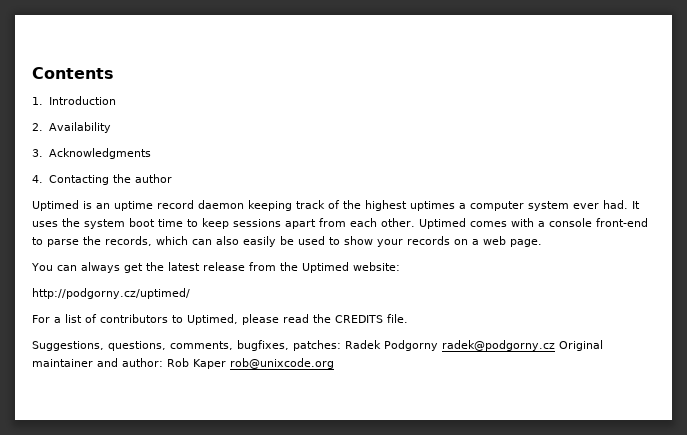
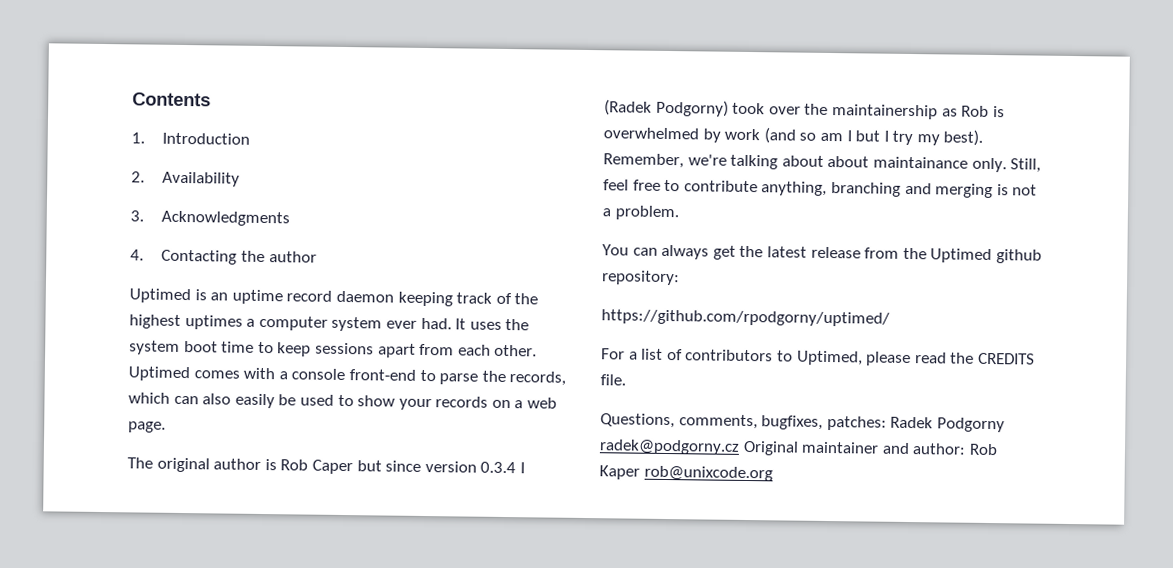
(542, 243) none -> [127,457,525,475] [604,99,1005,120] [603,127,984,146] [603,153,1042,173] [603,179,1038,199] [602,205,679,221] // The original author is Rob Caper but since version 0.3.4 I (Radek Podgorny) took over the maintainership as Rob is overwhelmed by work (and so am I but I try my best). Remember, we're talking about about maintainance only. Still, feel free to contribute anything, branching and merging is not a problem.
[352,262,400,271] [32,288,190,299] website: // http://podgorny.cz/uptimed/ -> [995,249,1042,264] [601,270,680,286] [601,309,890,327] github repository: // https://github.com/rpodgorny/uptimed/
[32,341,166,351] Suggestions, questions, -> [600,413,675,429] Questions,

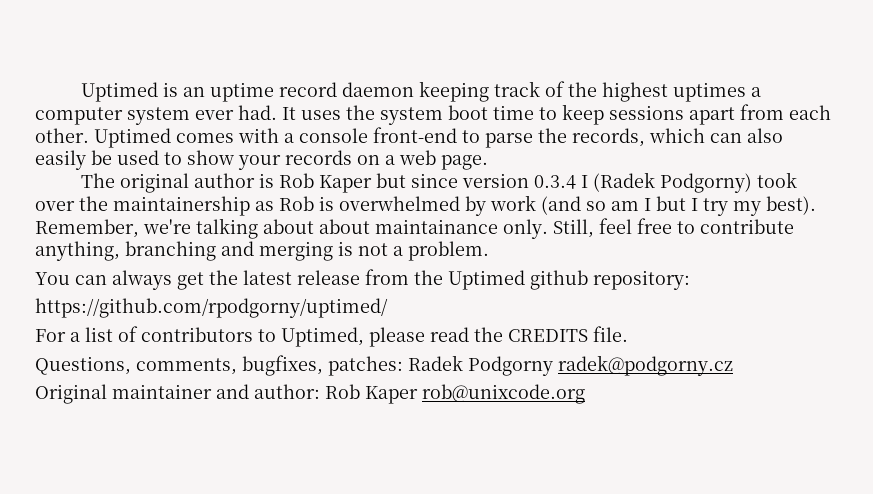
[132,92,211,107] [131,132,251,145] [131,171,241,187] [130,210,291,227] [130,249,317,265] Contents // 1. Introduction // 2. Availability // 3. Acknowledgments // 4. Contacting the author // -> (80, 92) none
[311,459,353,475] Caper -> [318,175,372,193] Kaper
(740, 447) none -> (733, 365) //

